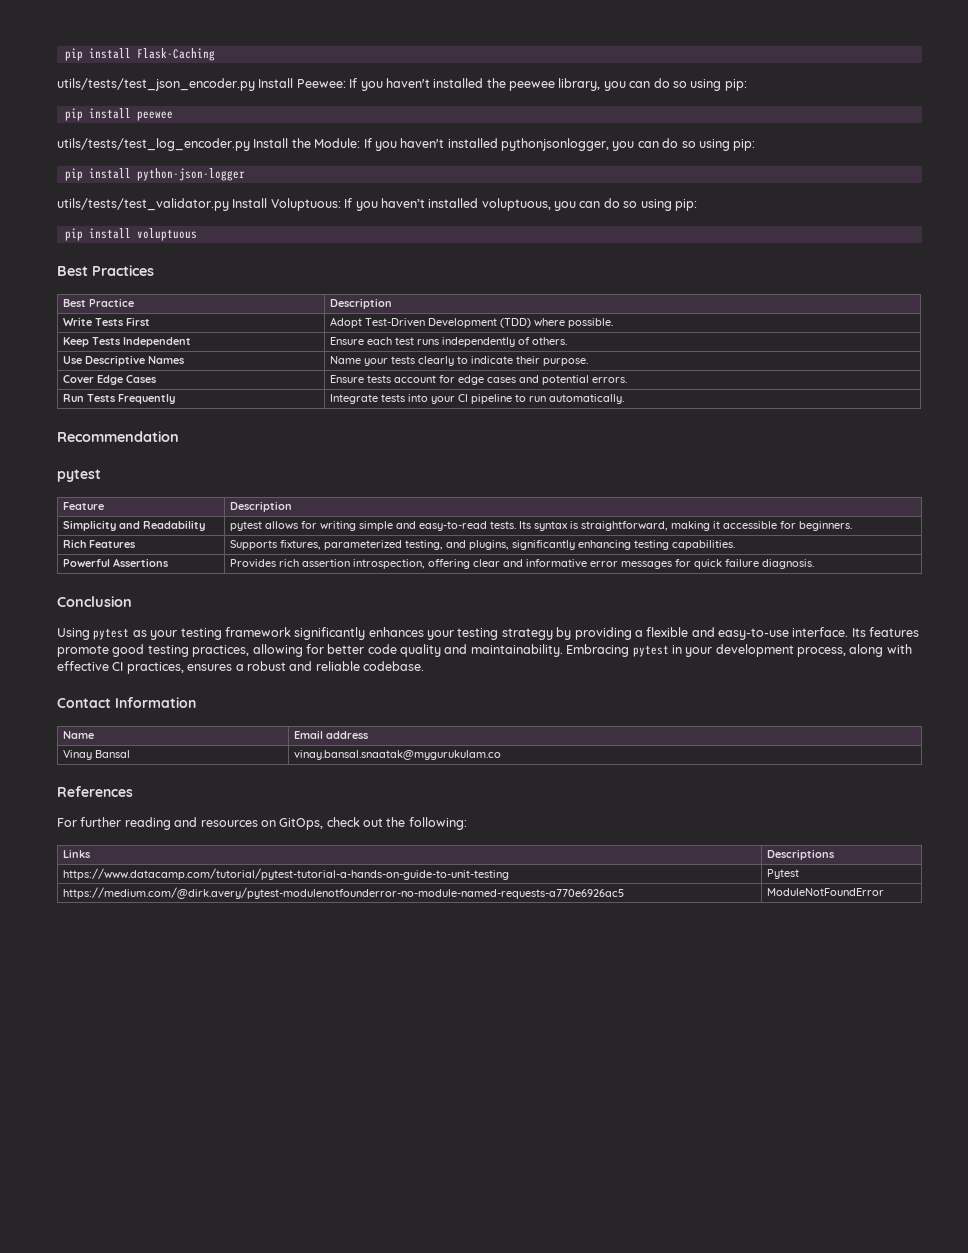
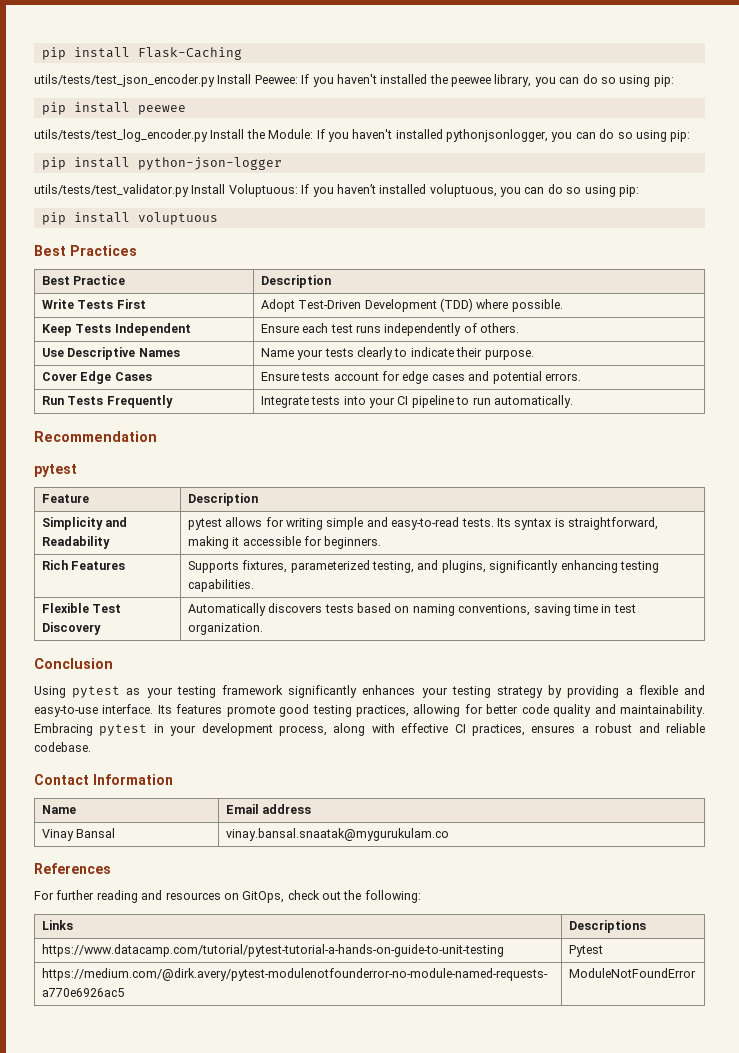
[62,558,168,567] [229,559,814,569] Powerful Assertions | Provides rich assertion introspection, offering clear and informative error messages for quick failure diagnosis. -> [41,603,122,613] [41,622,101,635] [187,603,636,616] [187,623,263,635] Flexible Test Discovery | Automatically discovers tests based on naming conventions, saving time in test organization.

